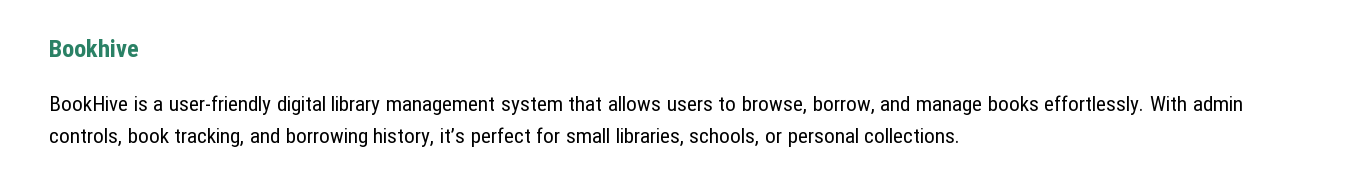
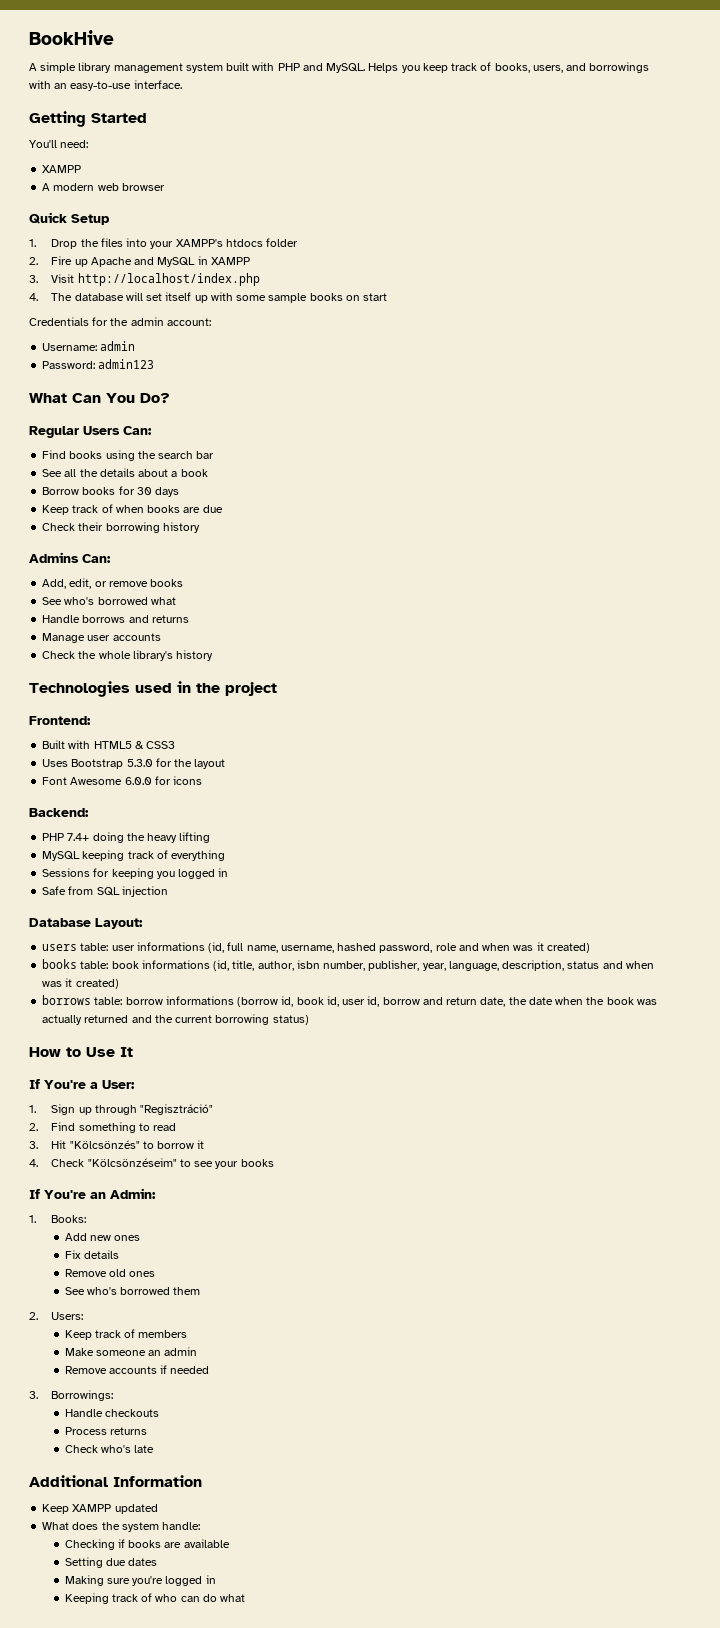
[49,39,139,57] [49,95,1243,115] [49,127,961,147] Bookhive // BookHive is a user-friendly digital library management system that allows users to browse, borrow, and manage books effortlessly. With admin controls, book tracking, and borrowing history, it’s perfect for small libraries, schools, or personal collections. -> [29,30,114,45] [29,62,650,73] [29,80,182,91] [29,111,147,127] [29,140,89,148] [42,165,82,173] [42,183,165,191] [29,212,110,225] [29,238,299,249] [29,256,250,267] [29,273,260,286] [29,292,388,303] [29,317,211,326] [42,341,136,351] [42,359,155,369] [29,393,170,403] [29,426,152,438] [42,450,215,461] [42,468,208,477] [42,486,180,497] [42,504,223,515] [42,522,200,533] [29,552,111,563] [42,578,184,589] [42,597,176,605] [42,615,189,623] [42,633,161,643] [42,650,214,661] [29,681,277,697] [29,716,91,725] [42,740,176,749] [42,758,226,769] [42,776,203,785] [29,808,89,817] [42,832,211,843] [42,850,226,861] [42,868,229,879] [42,886,168,897] [29,918,143,929] [42,942,590,953] [42,959,654,971] [42,978,119,989] [42,995,657,1007] [42,1014,309,1025] [29,1047,133,1057] [29,1079,135,1089] [29,1104,214,1115] [29,1122,177,1133] [29,1140,205,1149] [29,1158,274,1169] [29,1188,156,1199] [29,1215,87,1223] [64,1233,141,1241] [64,1250,119,1259] [64,1269,156,1277] [64,1287,201,1295] [29,1312,84,1320] [64,1329,188,1340] [64,1347,198,1356] [64,1365,210,1374] [29,1390,114,1401] [64,1409,159,1417] [64,1427,147,1435] [64,1445,155,1453] [29,1475,202,1487] [42,1504,158,1514] [42,1522,201,1532] [64,1539,230,1550] [64,1557,158,1568] [64,1575,216,1586] [64,1593,246,1604] BookHive // A simple library management system built with PHP and MySQL. Helps you keep track of books, users, and borrowings with an easy-to-use interface. // Getting Started // You'll need: // XAMPP // A modern web browser // Quick Setup // 1. Drop the files into your XAMPP's htdocs folder // 2. Fire up Apache and MySQL in XAMPP // 3. Visit http://localhost/index.php // 4. The database will set itself up with some sample books on start // Credentials for the admin account: // Username: admin // Password: admin123 // What Can You Do? // Regular Users Can: // Find books using the search bar // See all the details about a book // Borrow books for 30 days // Keep track of when books are due // Check their borrowing history // Admins Can: // Add, edit, or remove books // See who's borrowed what // Handle borrows and returns // Manage user accounts // Check the whole library's history // Technologies used in the project // Frontend: // Built with HTML5 & CSS3 // Uses Bootstrap 5.3.0 for the layout // Font Awesome 6.0.0 for icons // Backend: // PHP 7.4+ doing the heavy lifting // MySQL keeping track of everything // Sessions for keeping you logged in // Safe from SQL injection // Database Layout: // users table: user informations (id, full name, username, hashed password, role and when was it created) // books table: book informations (id, title, author, isbn number, publisher, year, language, description, status and when was it created) // borrows table: borrow informations (borrow id, book id, user id, borrow and return date, the date when the book was actually returned and the current borrowing status) // How to Use It // If You're a User: // 1. Sign up through "Regisztráció" // 2. Find something to read // 3. Hit "Kölcsönzés" to borrow it // 4. Check "Kölcsönzéseim" to see your books // If You're an Admin: // 1. Books: // Add new ones // Fix details // Remove old ones // See who's borrowed them // 2. Users: // Keep track of members // Make someone an admin // Remove accounts if needed // 3. Borrowings: // Handle checkouts // Process returns // Check who's late // Additional Information // Keep XAMPP updated // What does the system handle: // Checking if books are available // Setting due dates // Making sure you're logged in // Keeping track of who can do what

